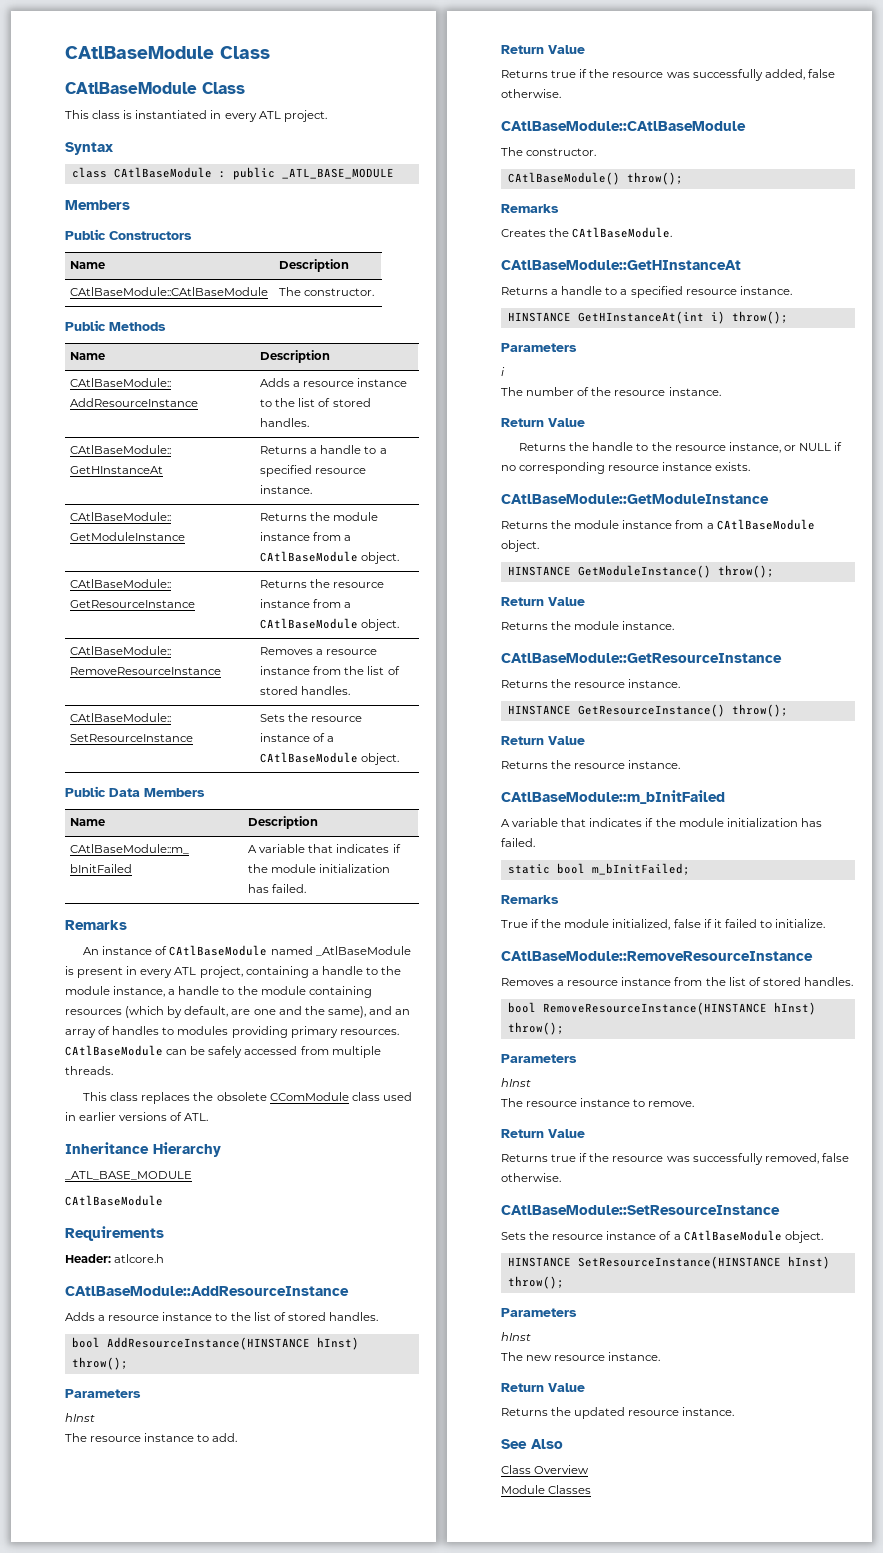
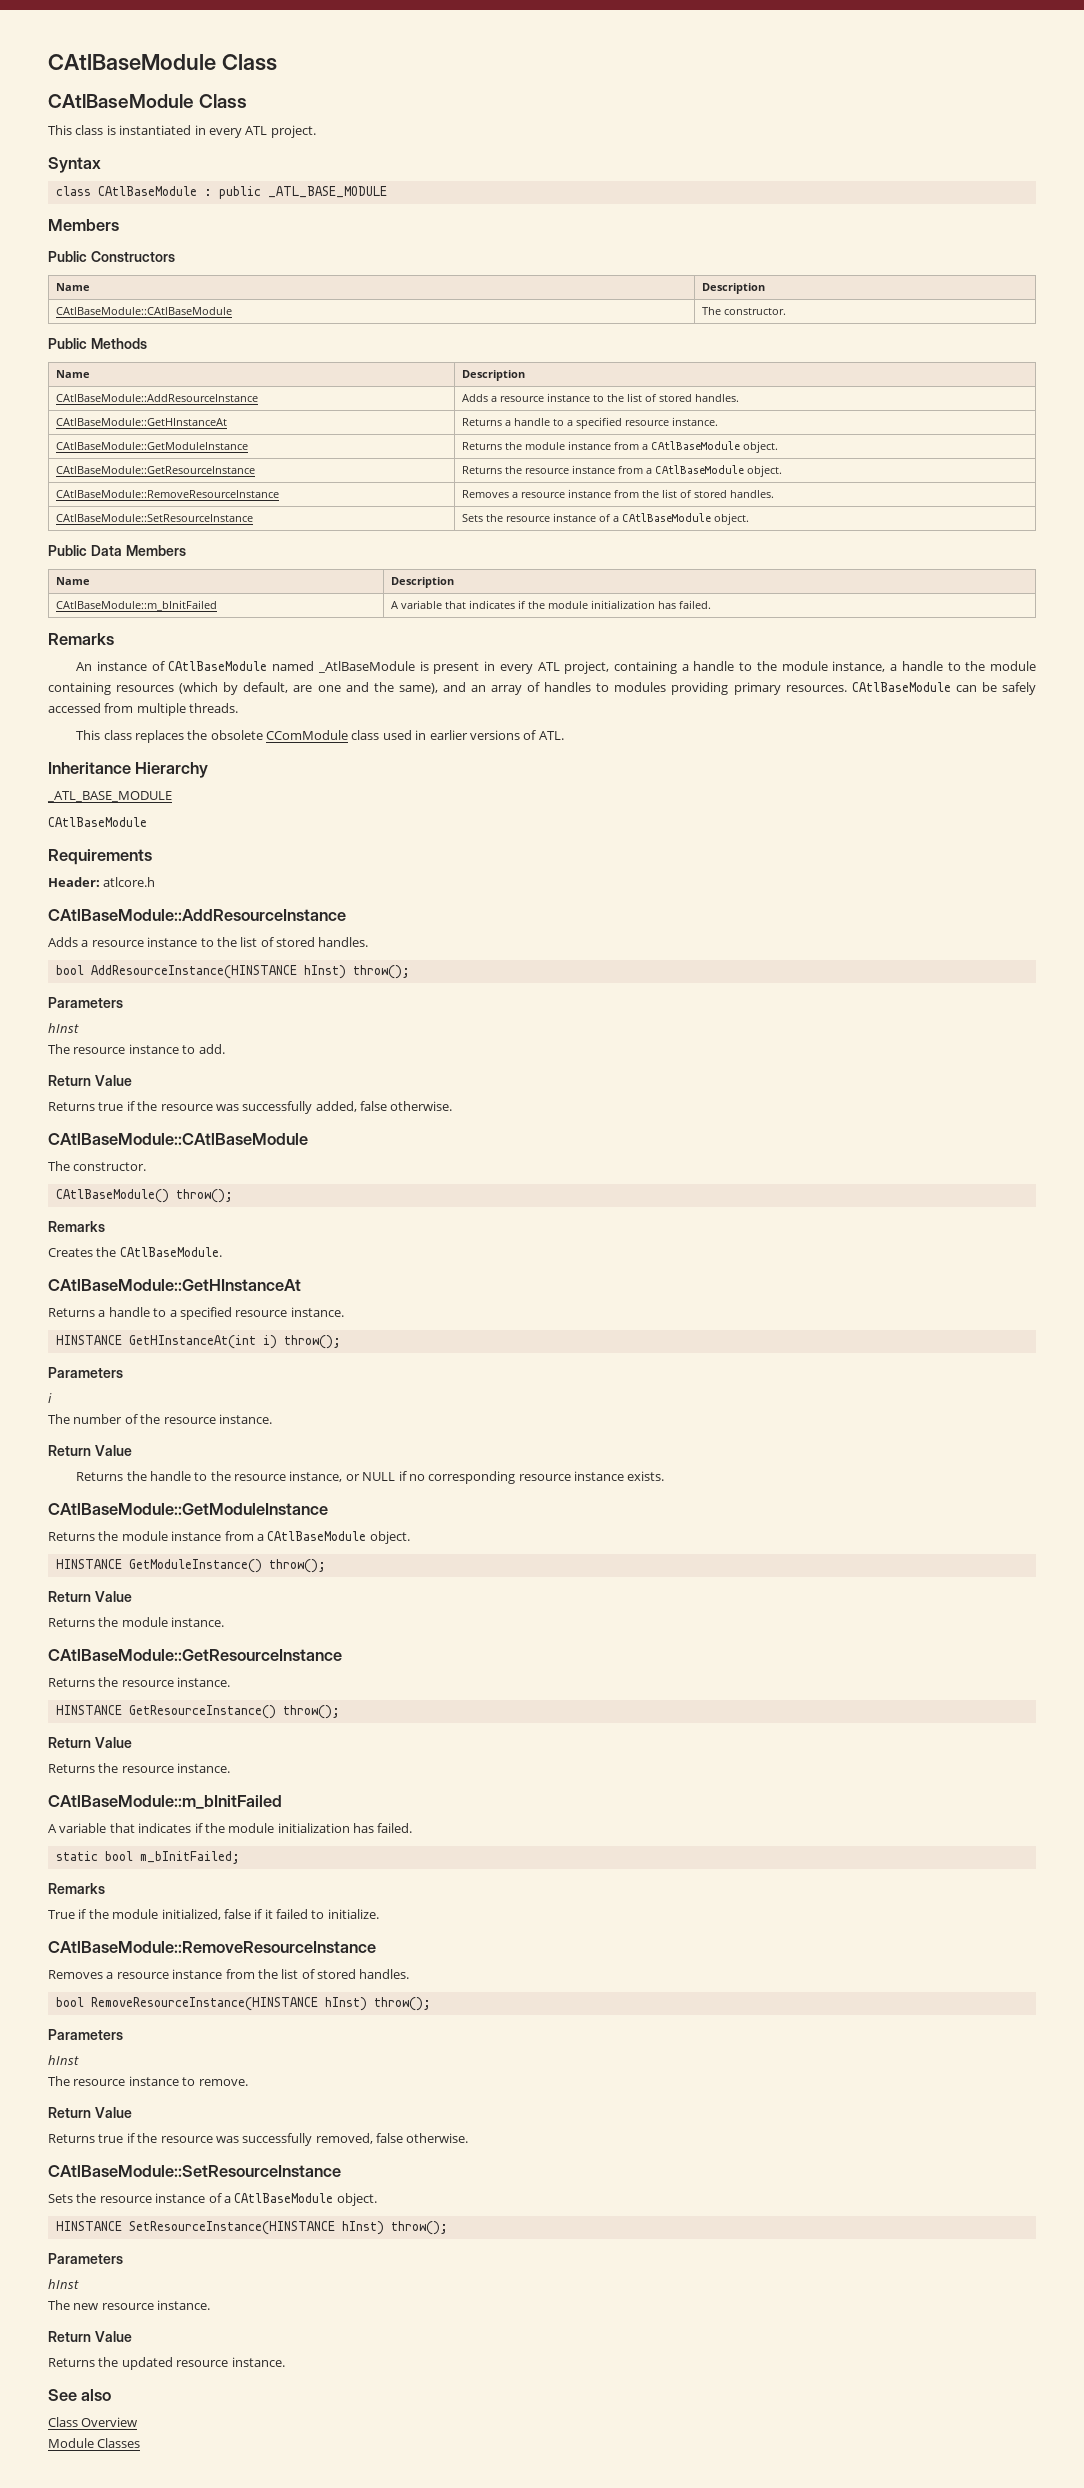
[531,1439,563,1449] Also -> [81,2389,112,2401] also

